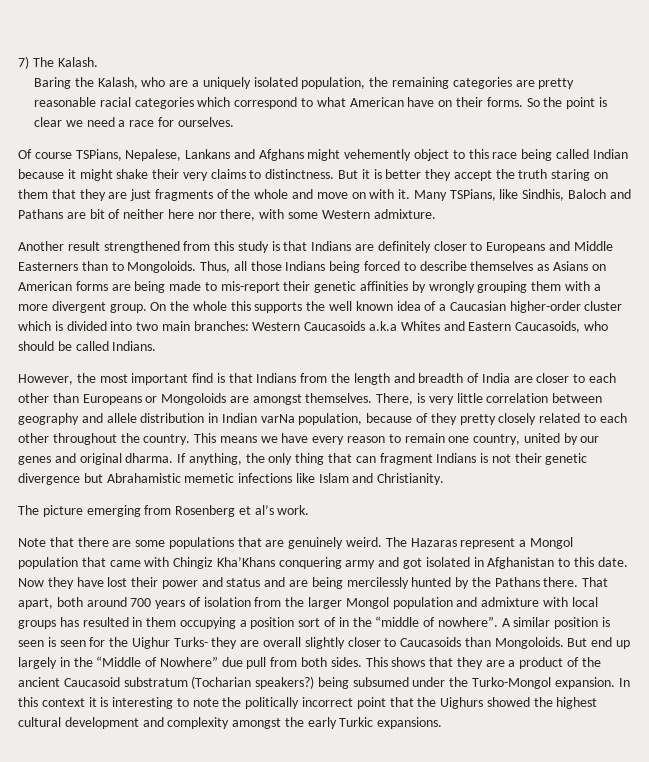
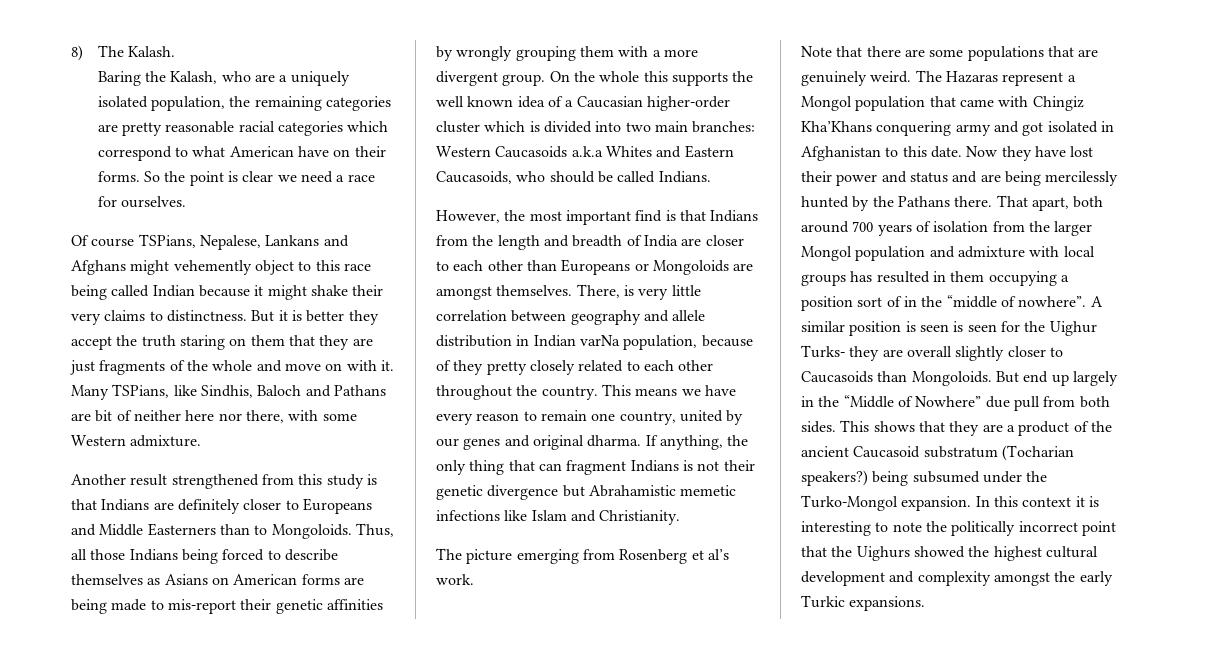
[18,56,29,69] 7) -> [71,45,83,61] 8)

